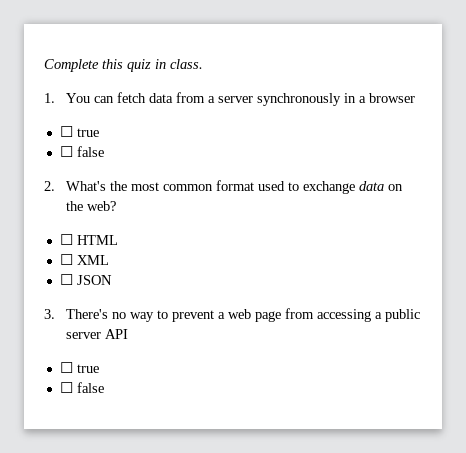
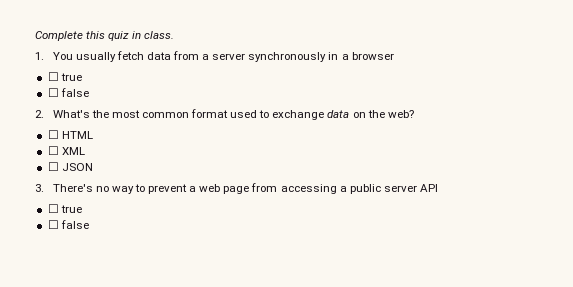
[94,96,115,103] can -> [75,52,116,62] usually

